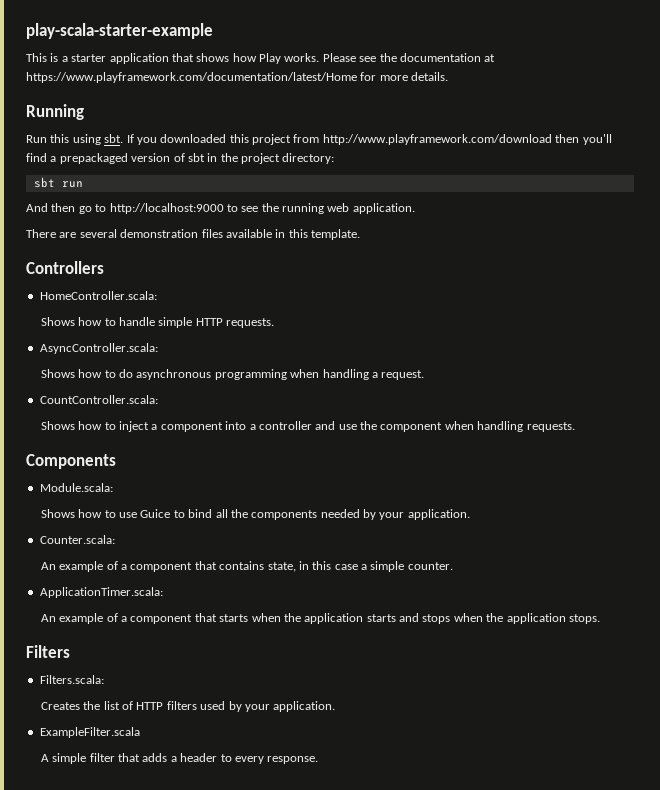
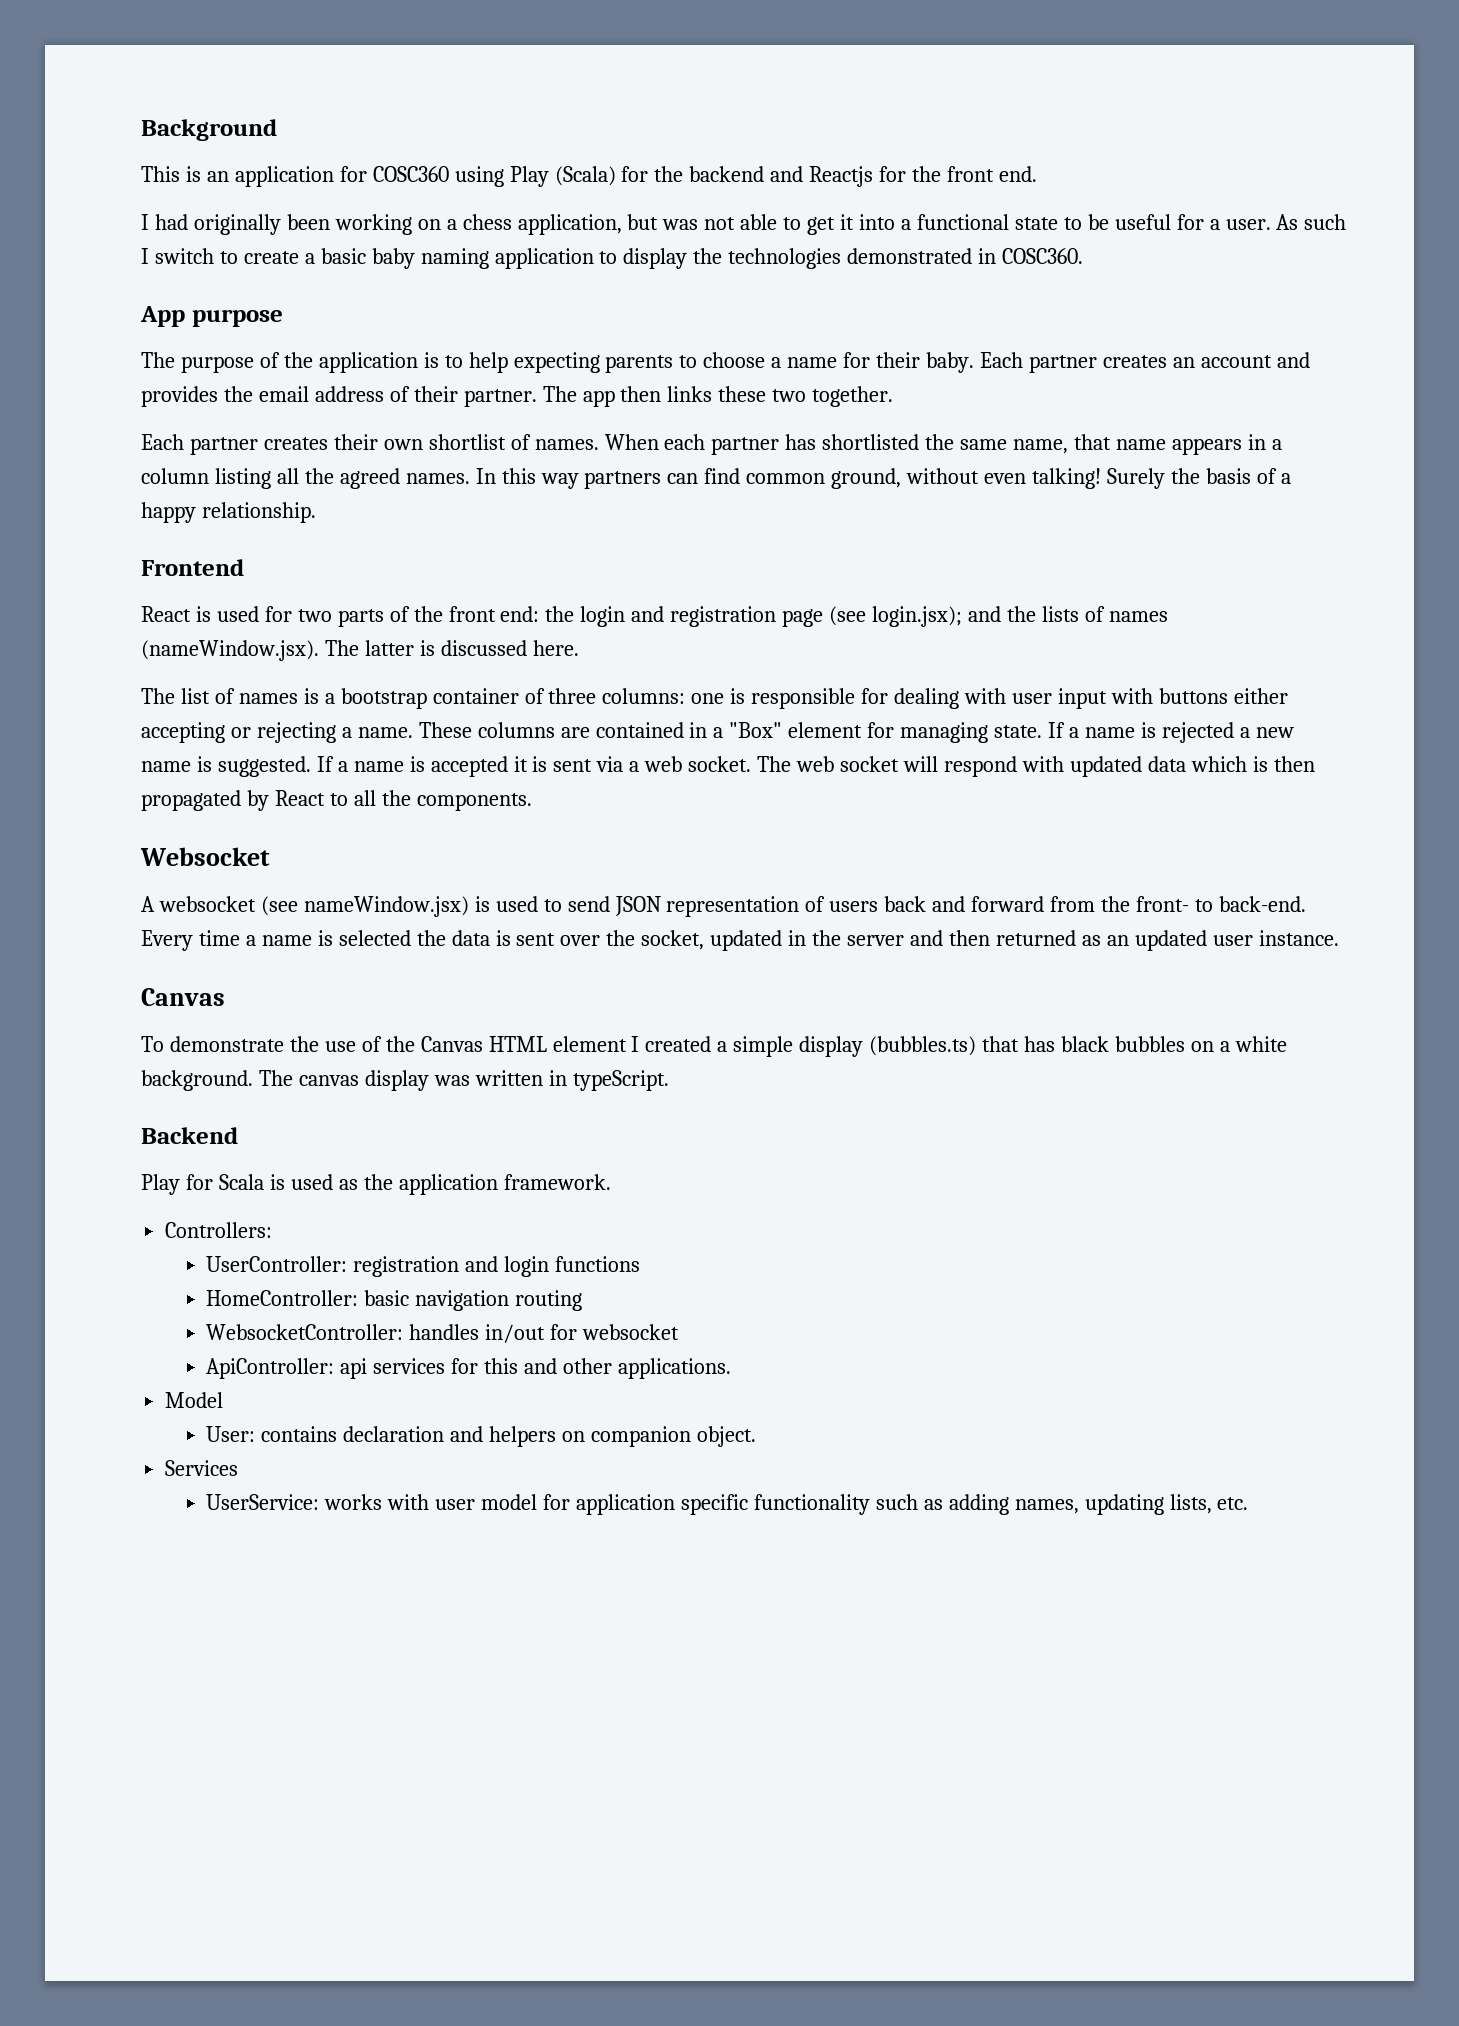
[26,23,213,39] play-scala-starter-example -> [141,119,277,141] Background
[61,53,496,64] [26,72,449,83] [26,104,84,120] [26,134,612,145] [26,153,335,164] [33,177,83,188] [26,203,415,214] [26,229,360,240] [26,261,104,274] [39,291,157,300] [40,317,275,328] [39,343,158,354] [40,369,425,380] [39,395,158,404] [40,421,575,432] [26,454,116,469] [39,483,113,492] [40,509,470,520] [39,535,115,544] [40,561,453,572] [39,587,163,598] [40,613,600,624] [26,645,70,658] [39,675,104,684] [40,701,336,712] [39,727,140,738] [40,753,319,764] a starter application that shows how Play works. Please see the documentation at https://www.playframework.com/documentation/latest/Home for more details. // Running // Run this using sbt. If you downloaded this project from http://www.playframework.com/download then you'll find a prepackaged version of sbt in the project directory: // sbt run // And then go to http://localhost:9000 to see the running web application. // There are several demonstration files available in this template. // Controllers // HomeController.scala: // Shows how to handle simple HTTP requests. // AsyncController.scala: // Shows how to do asynchronous programming when handling a request. // CountController.scala: // Shows how to inject a component into a controller and use the component when handling requests. // Components // Module.scala: // Shows how to use Guice to bind all the components needed by your application. // Counter.scala: // An example of a component that contains state, in this case a simple counter. // ApplicationTimer.scala: // An example of a component that starts when the application starts and stops when the application stops. // Filters // Filters.scala: // Creates the list of HTTP filters used by your application. // ExampleFilter.scala // A simple filter that adds a header to every response. -> [206,166,1037,187] [141,214,1347,235] [141,248,1084,269] [140,306,283,327] [141,352,1310,373] [141,386,894,407] [141,434,1282,455] [141,468,1291,489] [141,502,316,523] [141,559,244,576] [141,606,1168,627] [141,640,579,661] [141,688,1288,709] [141,722,1294,743] [141,756,1315,777] [141,790,532,811] [140,847,270,866] [141,896,1306,917] [141,930,1339,951] [141,988,225,1006] [141,1036,1287,1057] [141,1070,669,1091] [141,1127,238,1144] [141,1174,611,1195] [165,1222,273,1238] [206,1256,641,1277] [206,1290,583,1311] [206,1324,680,1343] [206,1358,731,1379] [165,1392,224,1408] [206,1426,756,1447] [165,1460,239,1476] [206,1494,1249,1515] an application for COSC360 using Play (Scala) for the backend and Reactjs for the front end. // I had originally been working on a chess application, but was not able to get it into a functional state to be useful for a user. As such I switch to create a basic baby naming application to display the technologies demonstrated in COSC360. // App purpose // The purpose of the application is to help expecting parents to choose a name for their baby. Each partner creates an account and provides the email address of their partner. The app then links these two together. // Each partner creates their own shortlist of names. When each partner has shortlisted the same name, that name appears in a column listing all the agreed names. In this way partners can find common ground, without even talking! Surely the basis of a happy relationship. // Frontend // React is used for two parts of the front end: the login and registration page (see login.jsx); and the lists of names (nameWindow.jsx). The latter is discussed here. // The list of names is a bootstrap container of three columns: one is responsible for dealing with user input with buttons either accepting or rejecting a name. These columns are contained in a "Box" element for managing state. If a name is rejected a new name is suggested. If a name is accepted it is sent via a web socket. The web socket will respond with updated data which is then propagated by React to all the components. // Websocket // A websocket (see nameWindow.jsx) is used to send JSON representation of users back and forward from the front- to back-end. Every time a name is selected the data is sent over the socket, updated in the server and then returned as an updated user instance. // Canvas // To demonstrate the use of the Canvas HTML element I created a simple display (bubbles.ts) that has black bubbles on a white background. The canvas display was written in typeScript. // Backend // Play for Scala is used as the application framework. // Controllers: // UserController: registration and login functions // HomeController: basic navigation routing // WebsocketController: handles in/out for websocket // ApiController: api services for this and other applications. // Model // User: contains declaration and helpers on companion object. // Services // UserService: works with user model for application specific functionality such as adding names, updating lists, etc.

